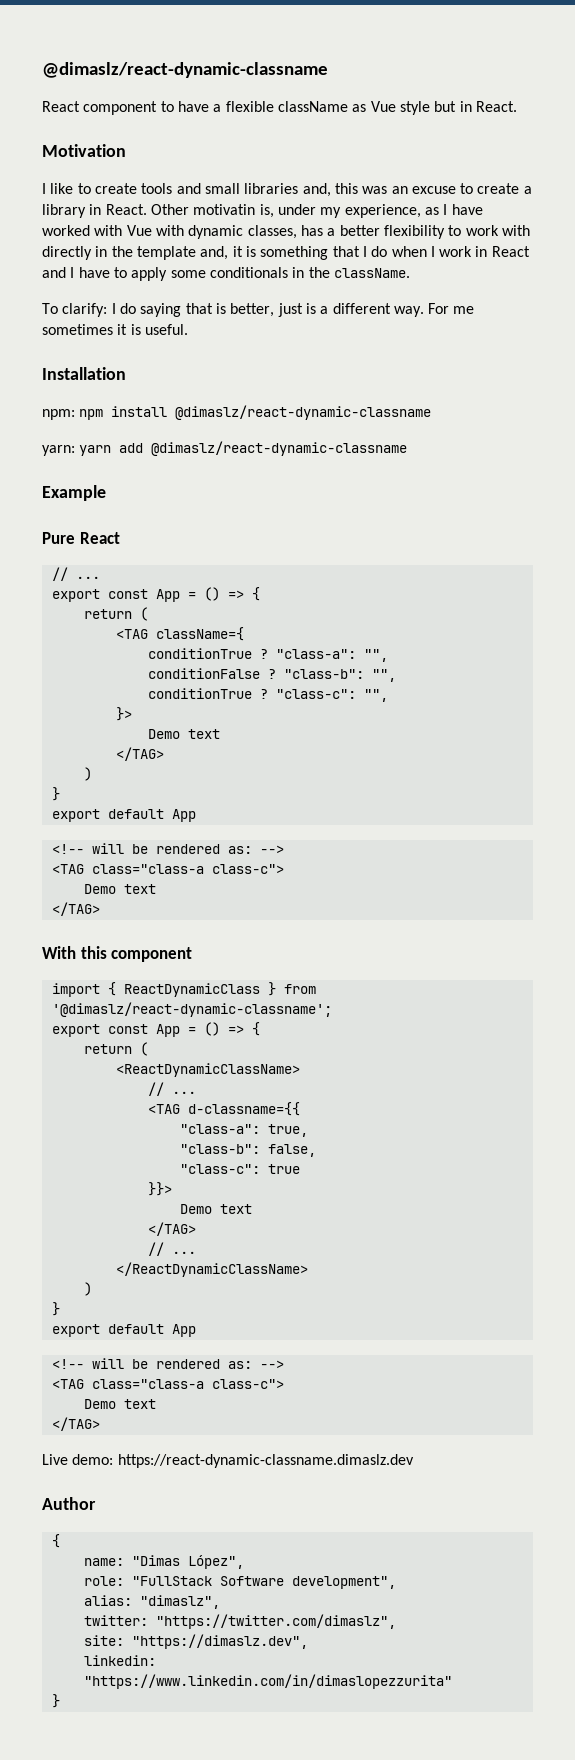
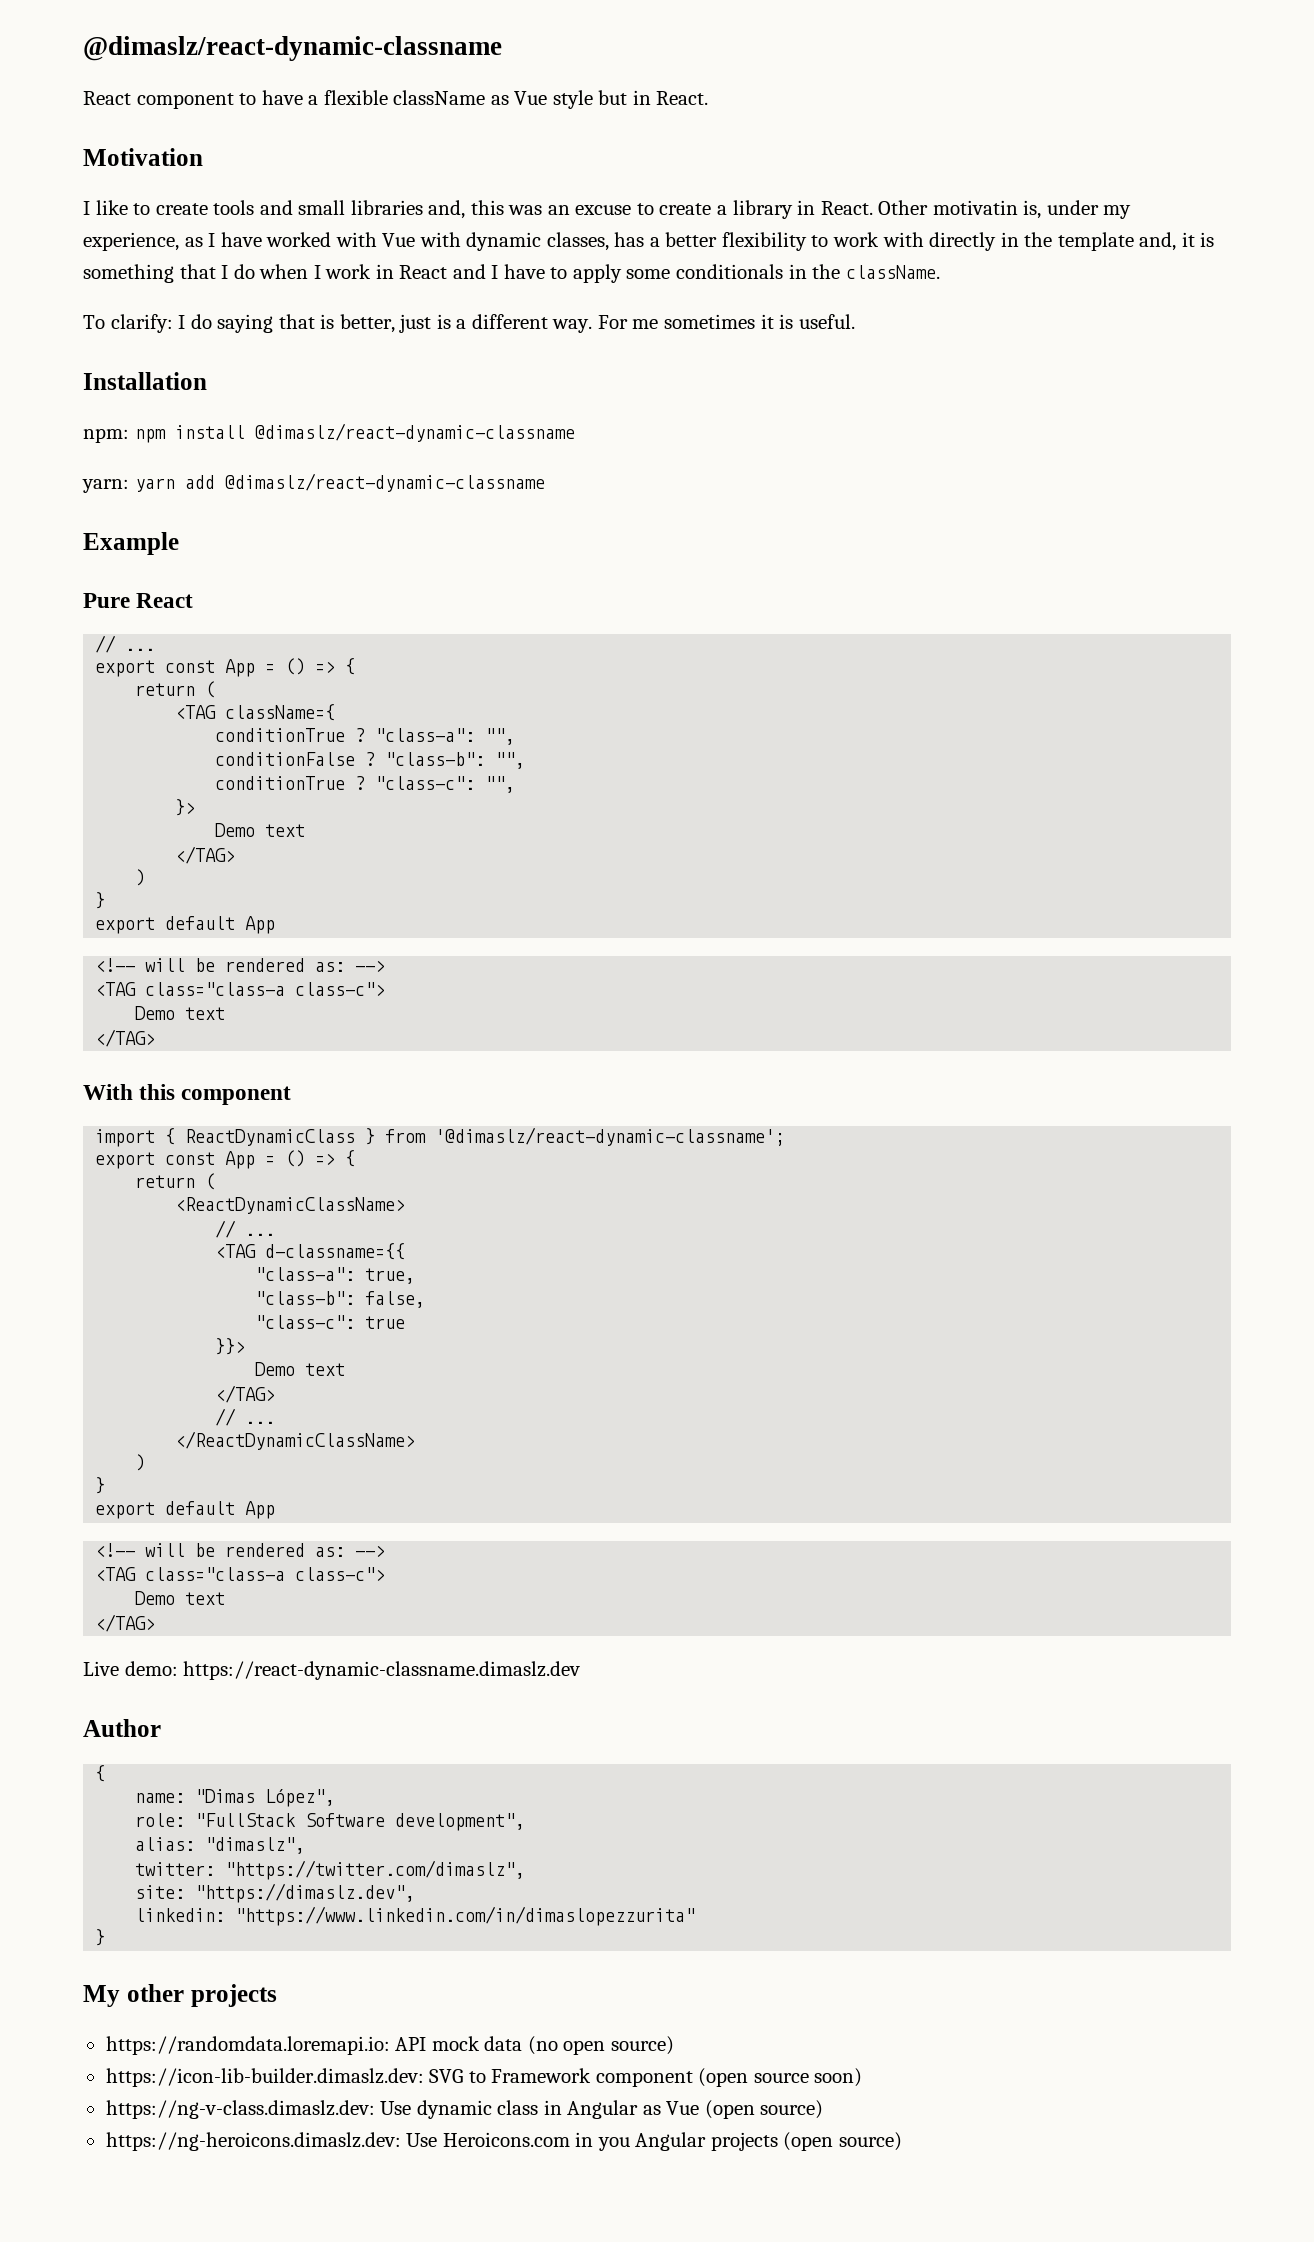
(60, 1701) none -> [83,1984,277,2007] [105,2036,674,2055] [105,2068,863,2087] [105,2100,824,2119] [105,2132,902,2151] // My other projects // https://randomdata.loremapi.io: API mock data (no open source) // https://icon-lib-builder.dimaslz.dev: SVG to Framework component (open source soon) // https://ng-v-class.dimaslz.dev: Use dynamic class in Angular as Vue (open source) // https://ng-heroicons.dimaslz.dev: Use Heroicons.com in you Angular projects (open source)

